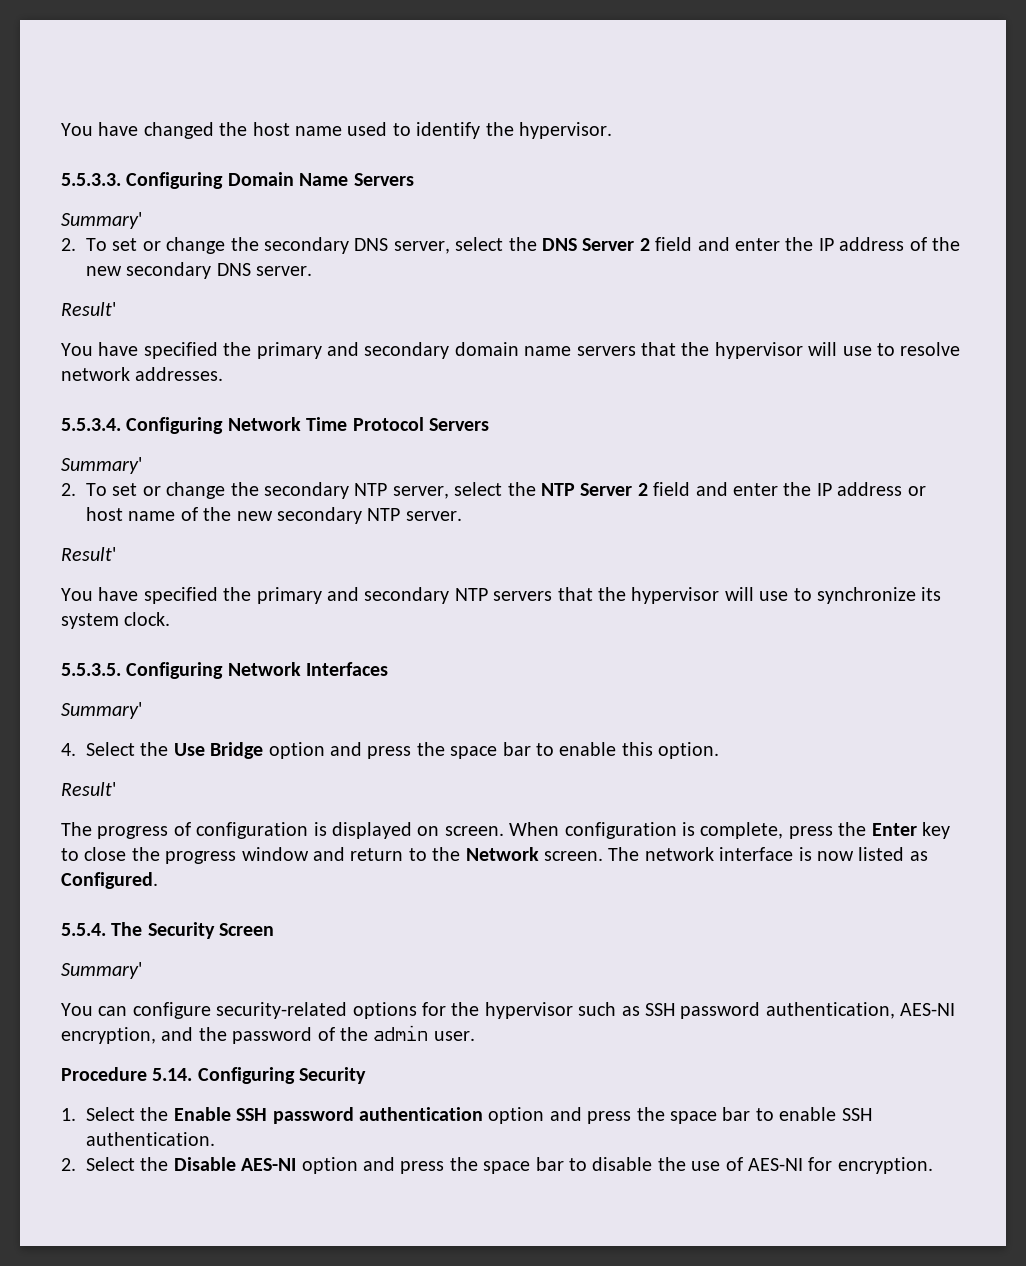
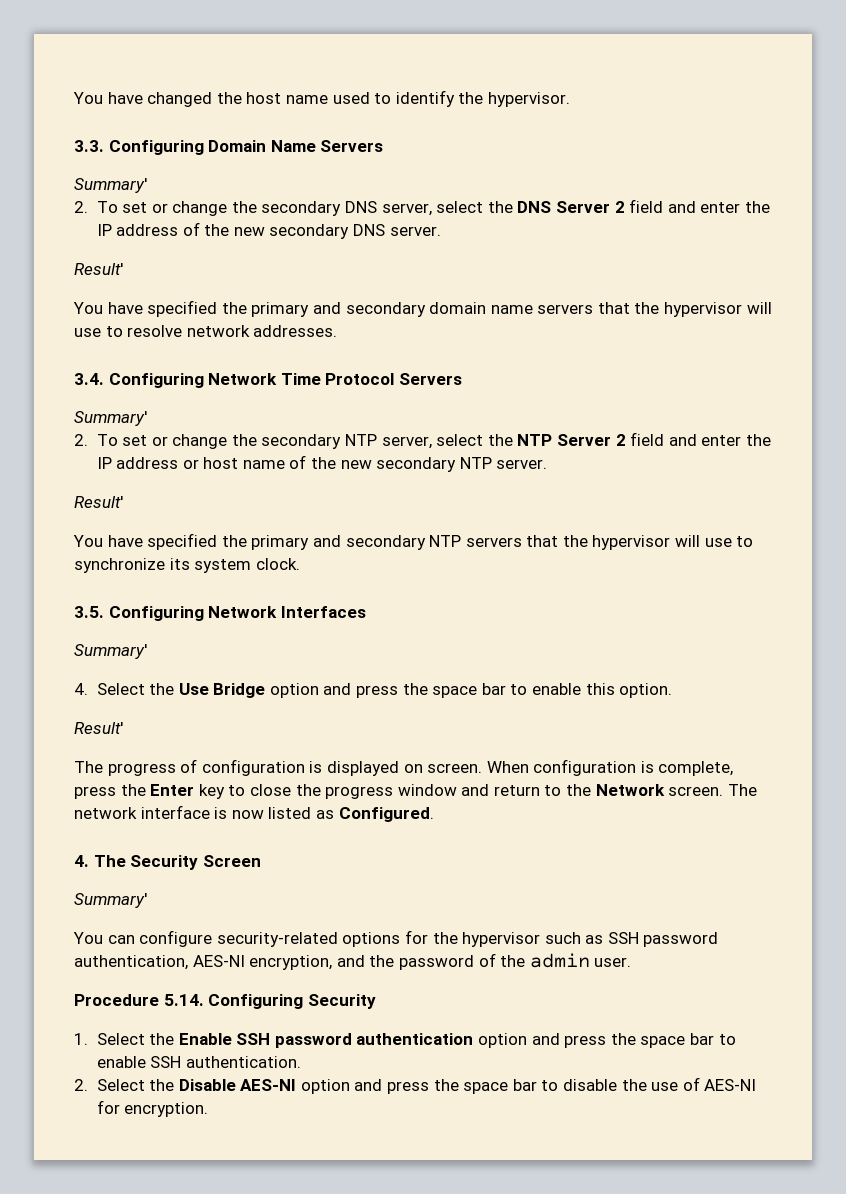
[61,173,121,186] 5.5.3.3. -> [74,140,104,152] 3.3.
[61,418,121,431] 5.5.3.4. -> [74,373,104,385] 3.4.
[61,663,121,676] 5.5.3.5. -> [74,606,104,618] 3.5.
[61,923,106,936] 5.5.4. -> [74,855,89,867] 4.

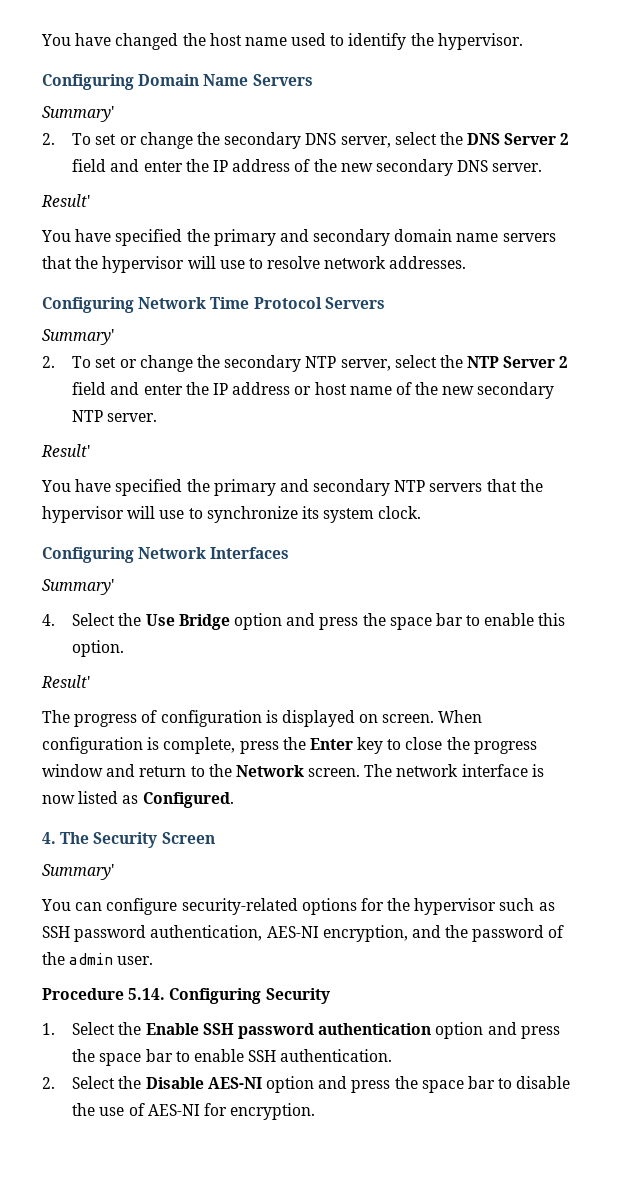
[74,140,104,152] 3.3. -> (523, 41) none
[74,373,104,385] 3.4. -> (467, 262) none
[74,606,104,618] 3.5. -> (422, 512) none

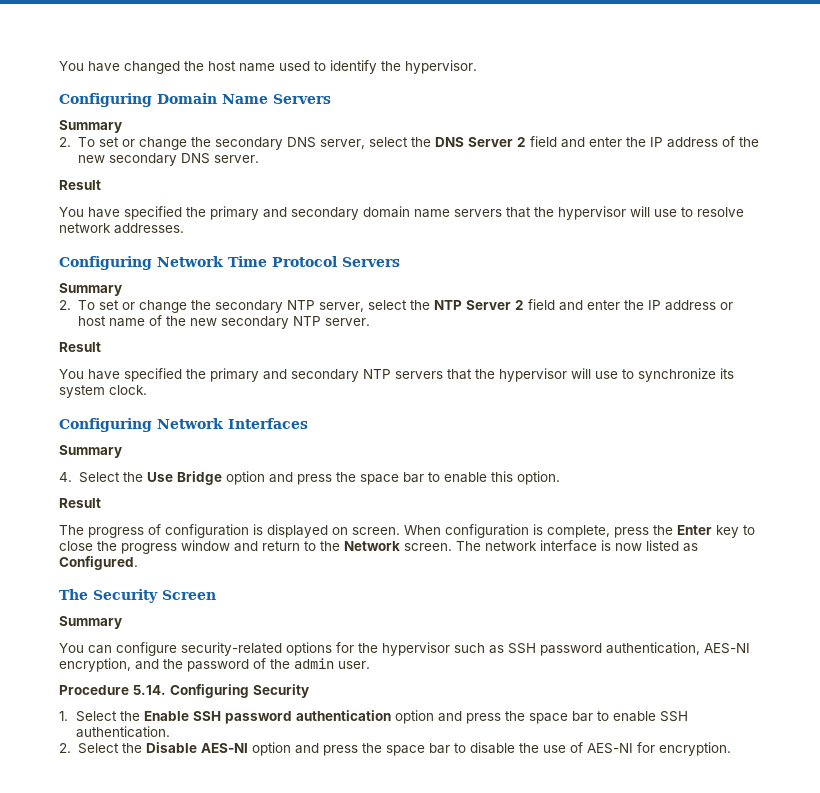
[42,106,114,122] Summary' -> [59,120,122,133] Summary
[41,194,90,207] Result' -> [59,180,101,190] Result
[42,329,114,345] Summary' -> [59,283,122,296] Summary
[41,444,90,457] Result' -> [59,342,101,352] Result
[42,579,114,595] Summary' -> [59,445,122,458] Summary
[41,675,90,688] Result' -> [59,498,101,508] Result
[42,832,56,844] 4. -> (138, 563) none
[42,864,114,880] Summary' -> [59,616,122,629] Summary

